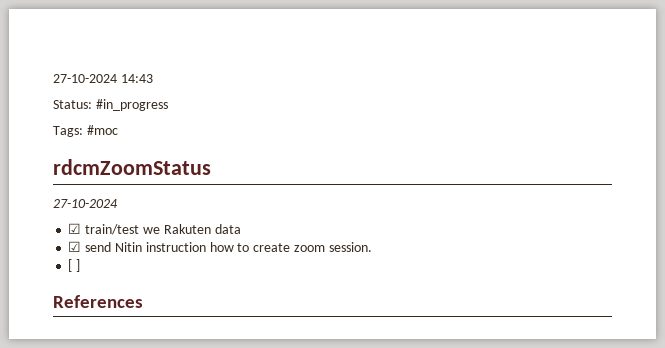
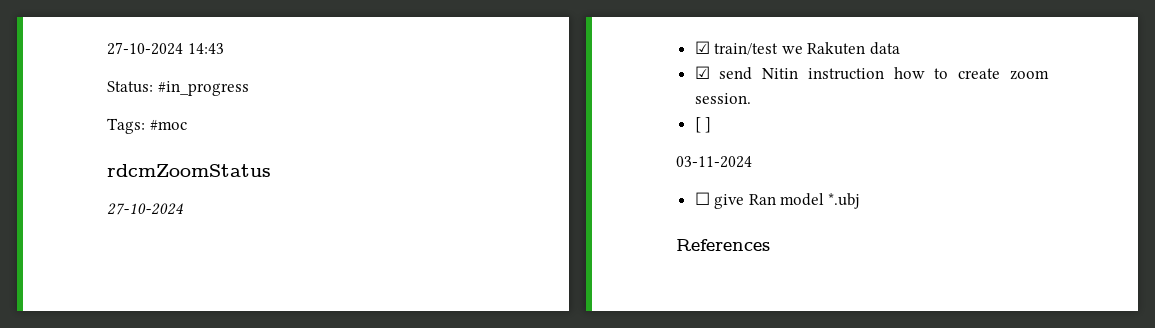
(81, 265) none -> [676,156,752,168] [694,192,861,209] // 03-11-2024 // ☐ give Ran model *.ubj

